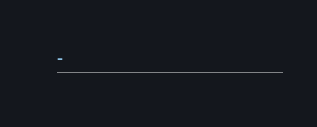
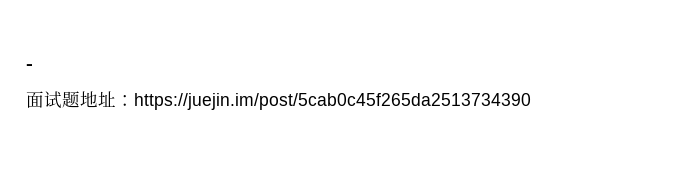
(63, 61) none -> [26,91,531,110] // 面试题地址：https://juejin.im/post/5cab0c45f265da2513734390

